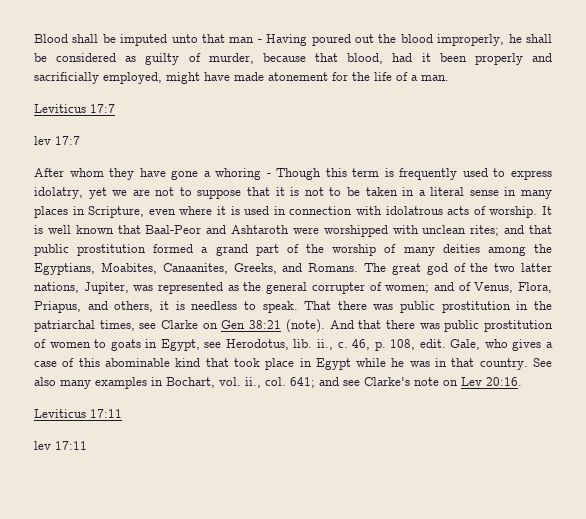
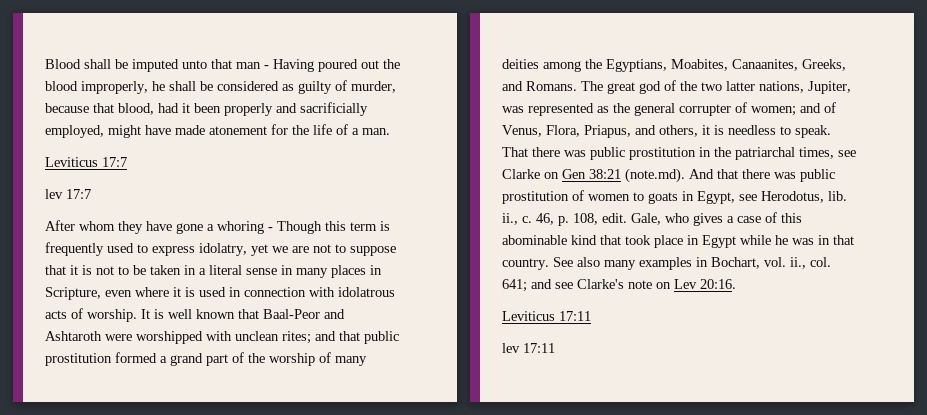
[285,319,325,333] (note). -> [625,168,685,183] (note.md).

